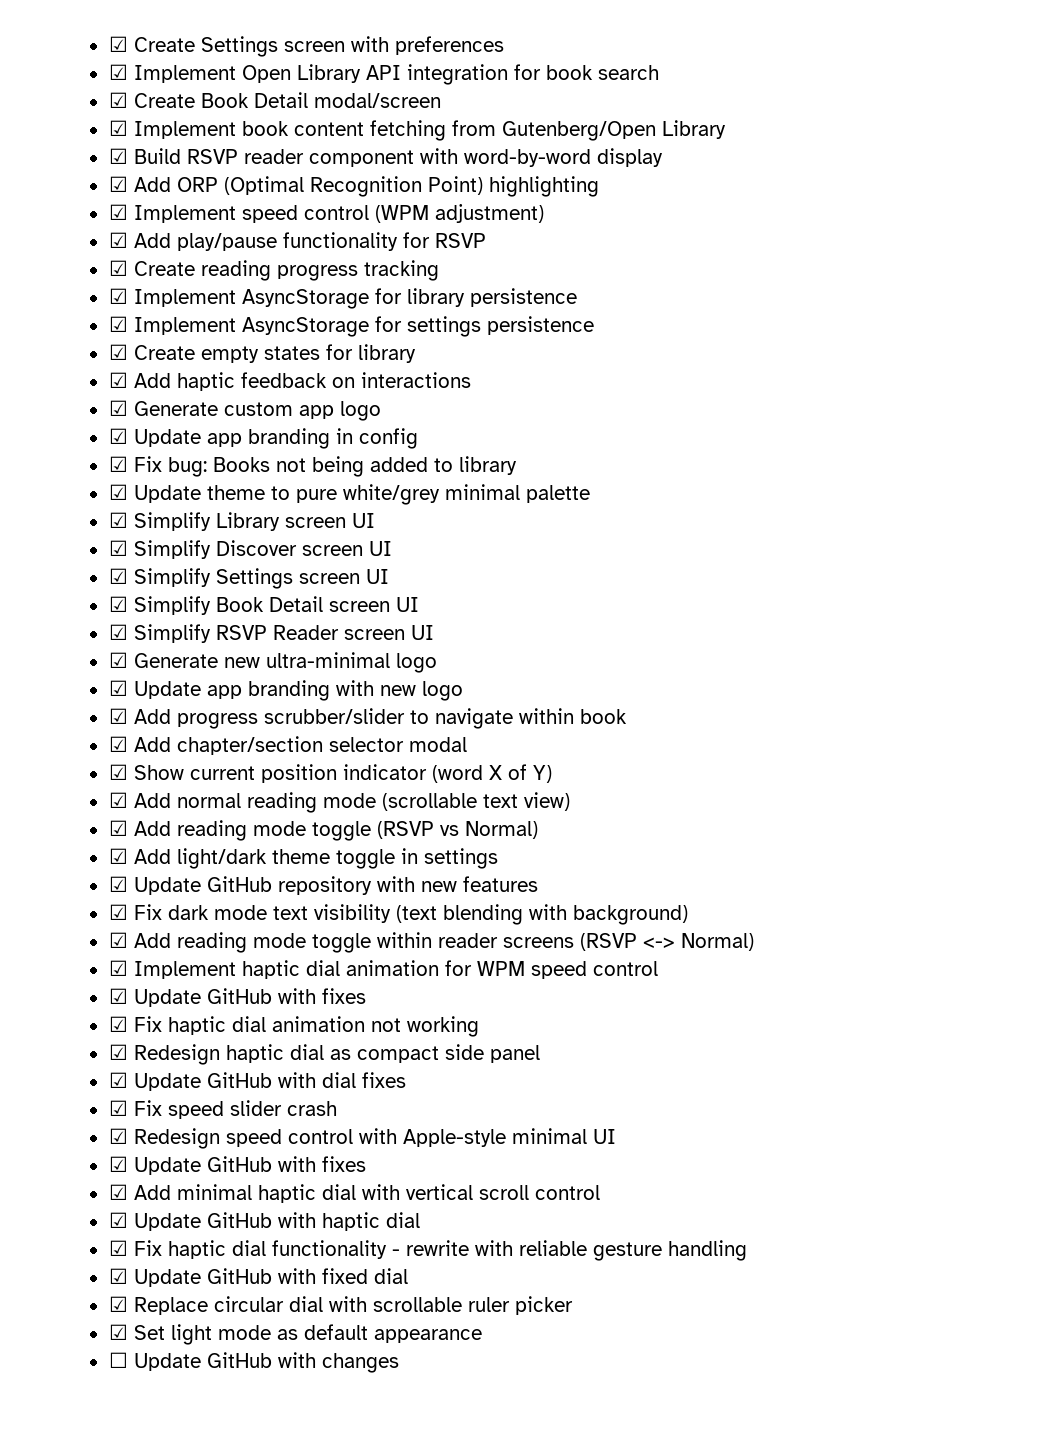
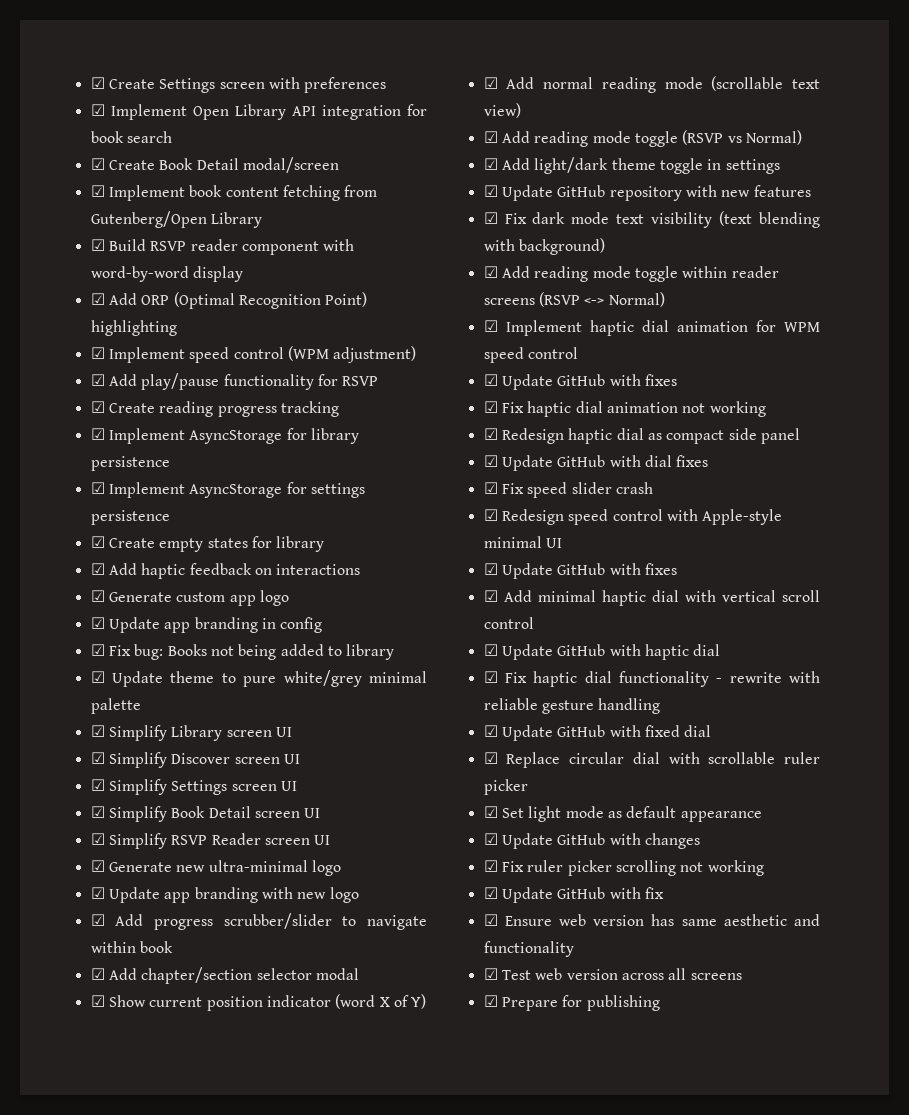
[108,1352,128,1368] ☐ -> [483,833,498,845] ☑
(399, 1363) none -> [483,860,764,876] [483,887,664,903] [483,914,820,926] [483,941,574,957] [483,968,742,980] [483,995,660,1011] // ☑ Fix ruler picker scrolling not working // ☑ Update GitHub with fix // ☑ Ensure web version has same aesthetic and functionality // ☑ Test web version across all screens // ☑ Prepare for publishing

